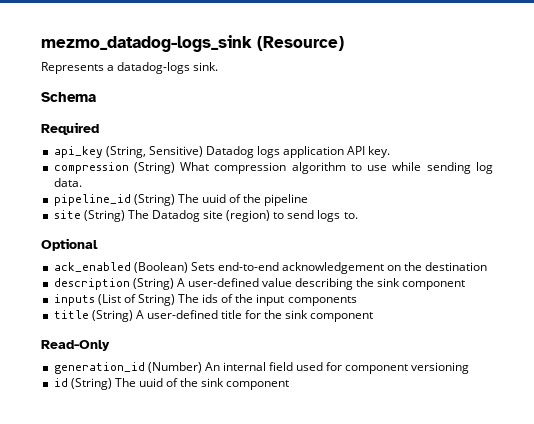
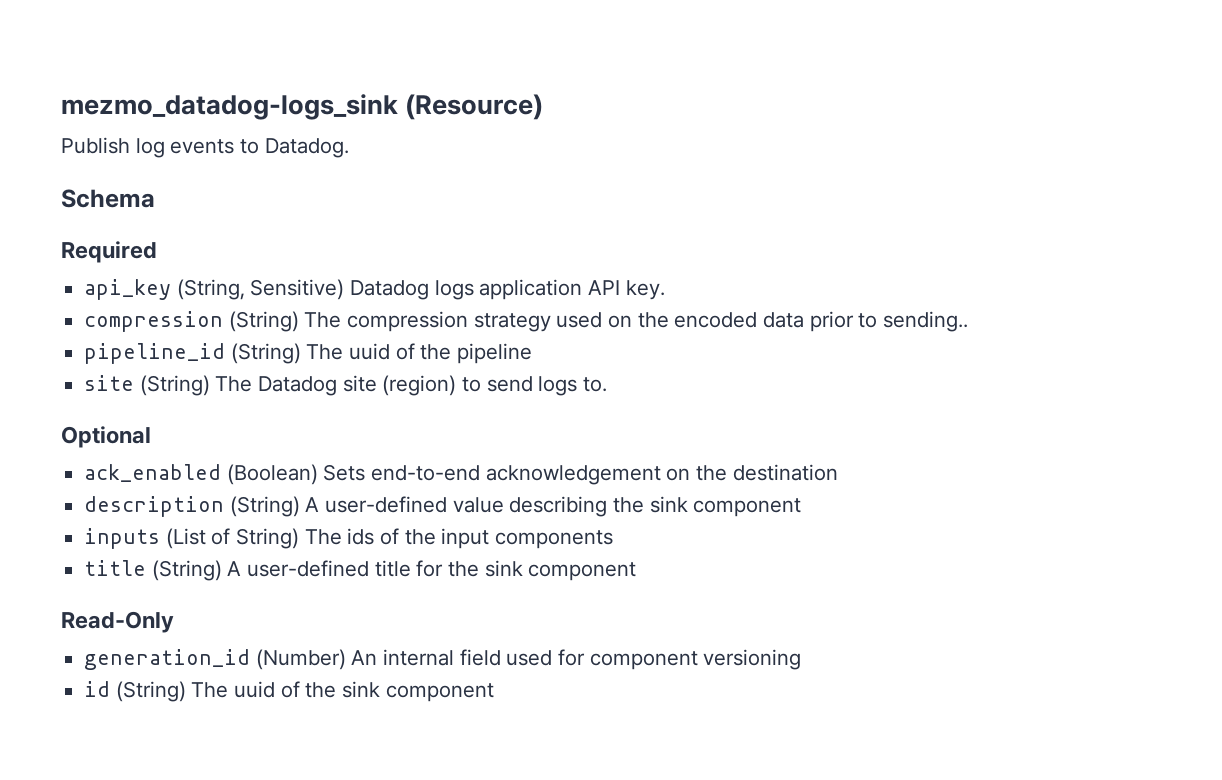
[41,62,219,74] Represents a datadog-logs sink. -> [61,137,349,158] Publish log events to Datadog.
[180,162,494,174] [53,178,82,187] What compression algorithm to use while sending log data. -> [304,311,969,332] The compression strategy used on the encoded data prior to sending..

